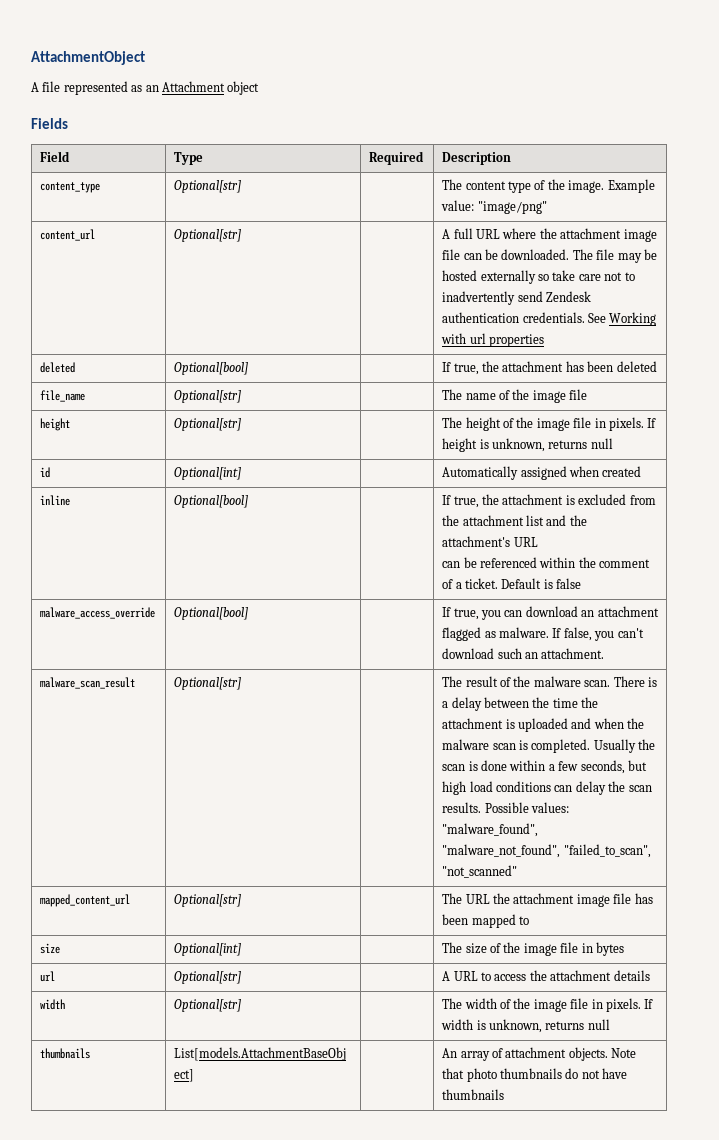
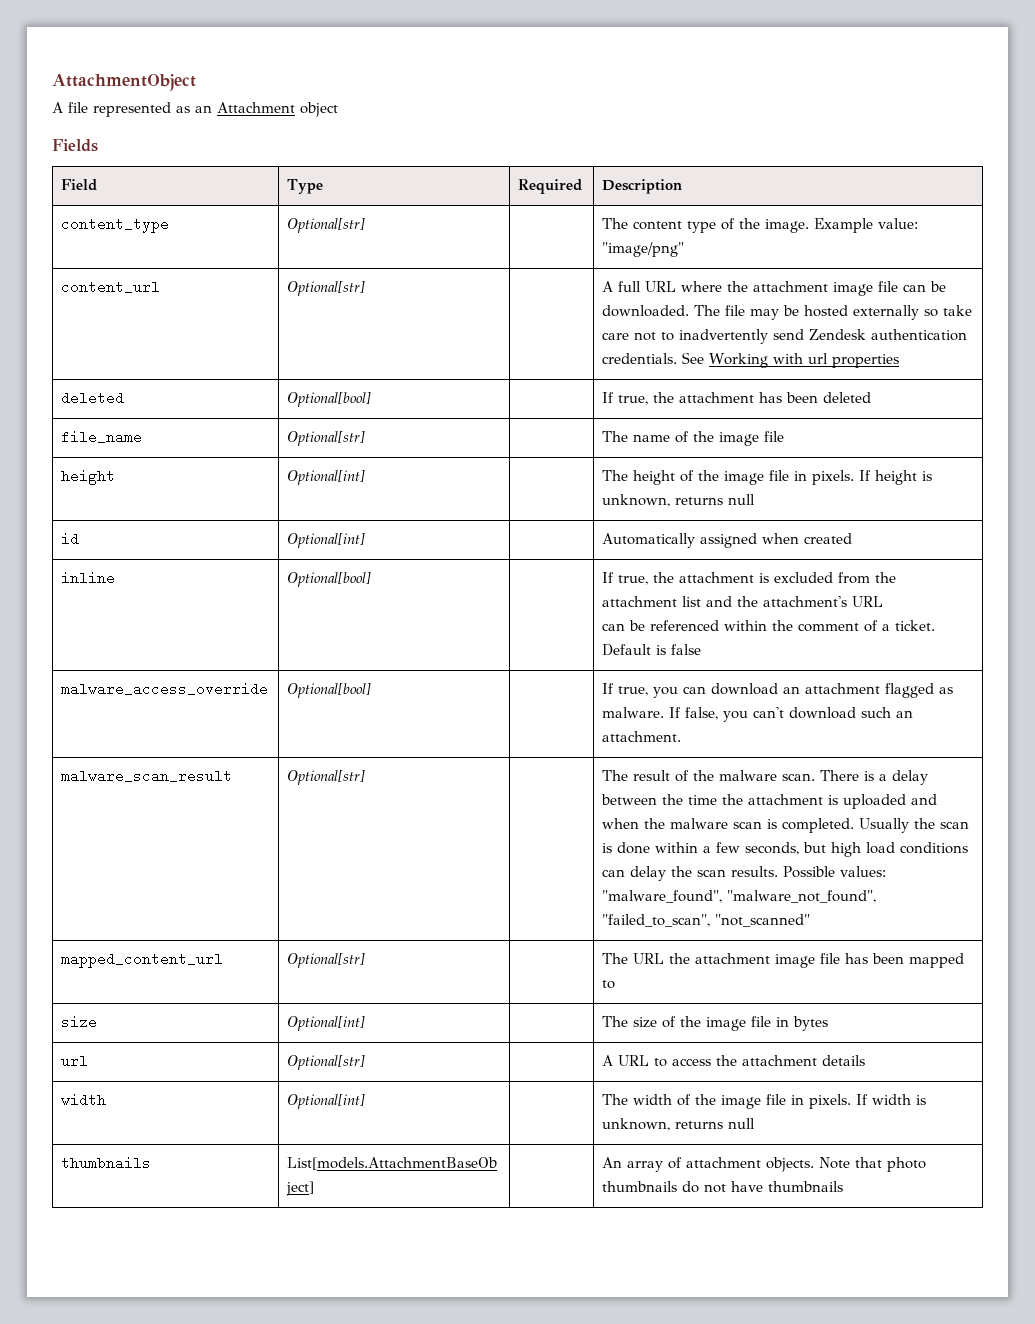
[174,418,242,431] Optional[str] -> [287,470,366,485] Optional[int]
[174,999,242,1012] Optional[str] -> [287,1094,366,1109] Optional[int]

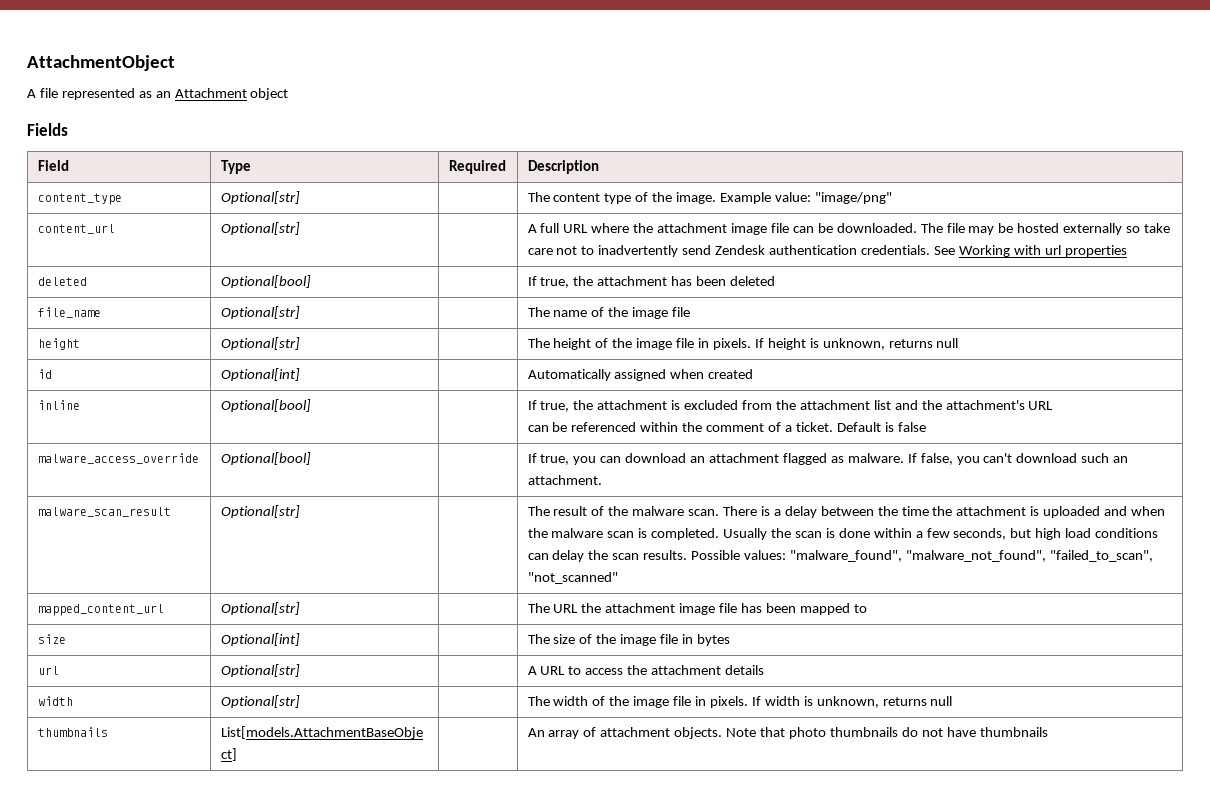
[287,470,366,485] Optional[int] -> [220,337,300,350] Optional[str]
[287,1094,366,1109] Optional[int] -> [220,695,300,708] Optional[str]

